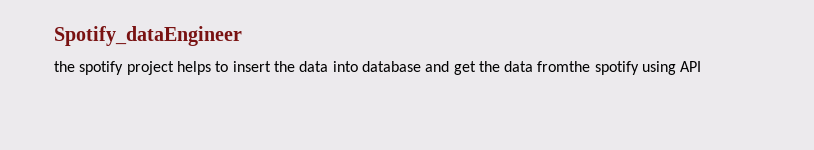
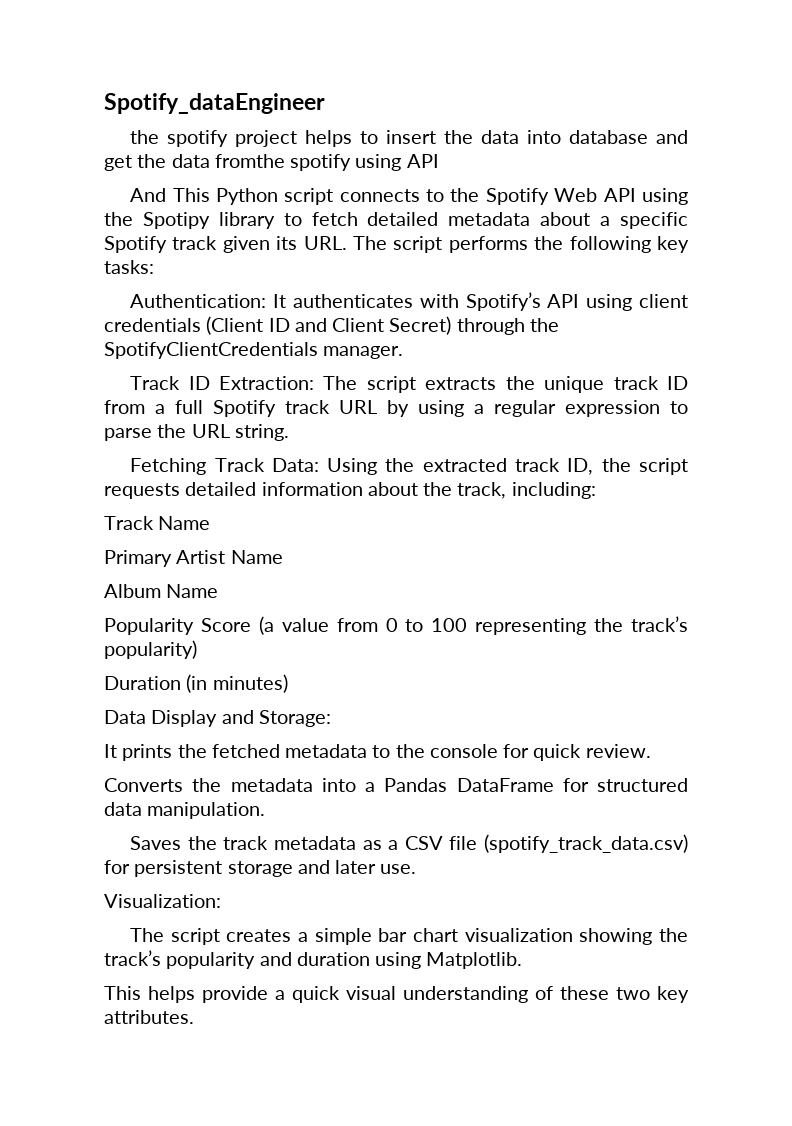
(702, 66) none -> [130,188,688,205] [104,212,689,229] [104,236,689,253] [104,260,154,274] [130,292,689,311] [104,316,559,335] [104,342,404,359] [130,376,689,393] [104,400,688,417] [104,424,289,441] [130,458,688,475] [104,482,596,499] [104,516,211,530] [104,550,283,567] [104,584,219,598] [104,616,688,635] [104,640,197,659] [104,674,288,693] [104,710,331,727] [104,744,651,761] [104,778,688,792] [104,802,266,819] [130,834,688,853] [104,860,417,877] [104,894,221,908] [130,928,688,945] [104,950,523,969] [104,986,689,1003] [104,1010,194,1024] // And This Python script connects to the Spotify Web API using the Spotipy library to fetch detailed metadata about a specific Spotify track given its URL. The script performs the following key tasks: // Authentication: It authenticates with Spotify’s API using client credentials (Client ID and Client Secret) through the SpotifyClientCredentials manager. // Track ID Extraction: The script extracts the unique track ID from a full Spotify track URL by using a regular expression to parse the URL string. // Fetching Track Data: Using the extracted track ID, the script requests detailed information about the track, including: // Track Name // Primary Artist Name // Album Name // Popularity Score (a value from 0 to 100 representing the track’s popularity) // Duration (in minutes) // Data Display and Storage: // It prints the fetched metadata to the console for quick review. // Converts the metadata into a Pandas DataFrame for structured data manipulation. // Saves the track metadata as a CSV file (spotify_track_data.csv) for persistent storage and later use. // Visualization: // The script creates a simple bar chart visualization showing the track’s popularity and duration using Matplotlib. // This helps provide a quick visual understanding of these two key attributes.

